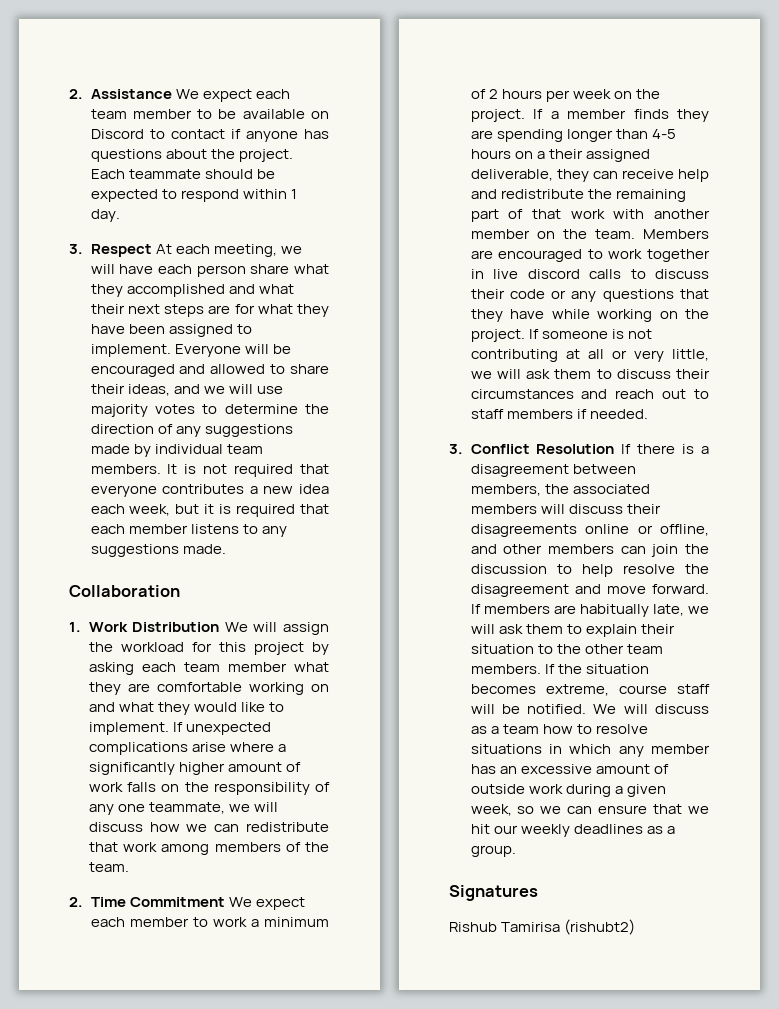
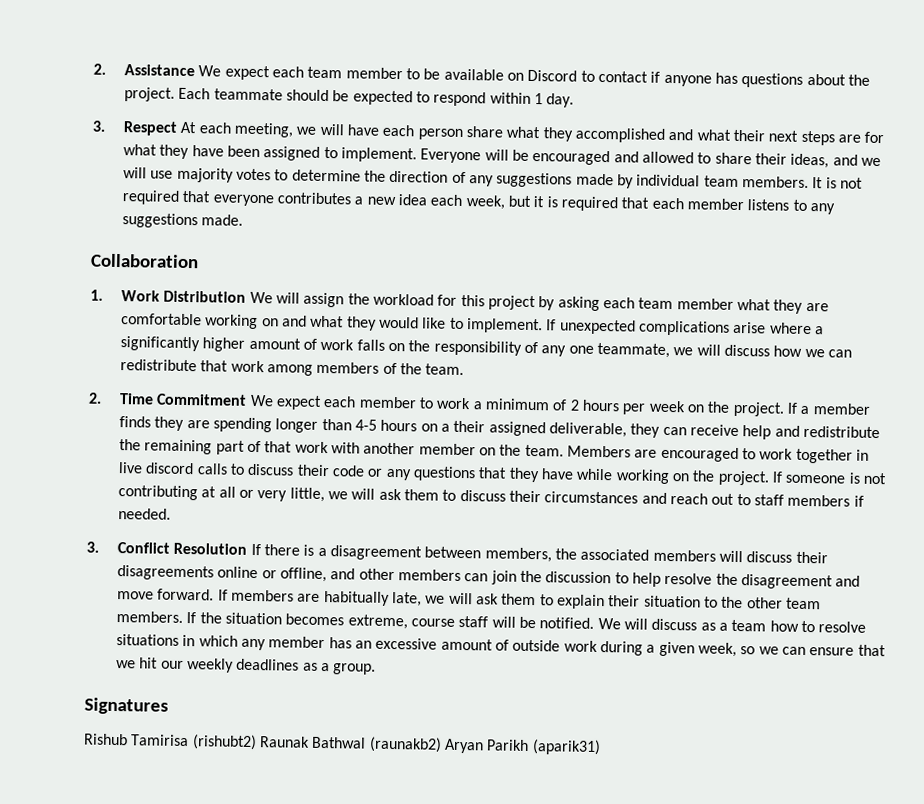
(636, 927) none -> [258,736,601,756] Raunak Bathwal (raunakb2) Aryan Parikh (aparik31)

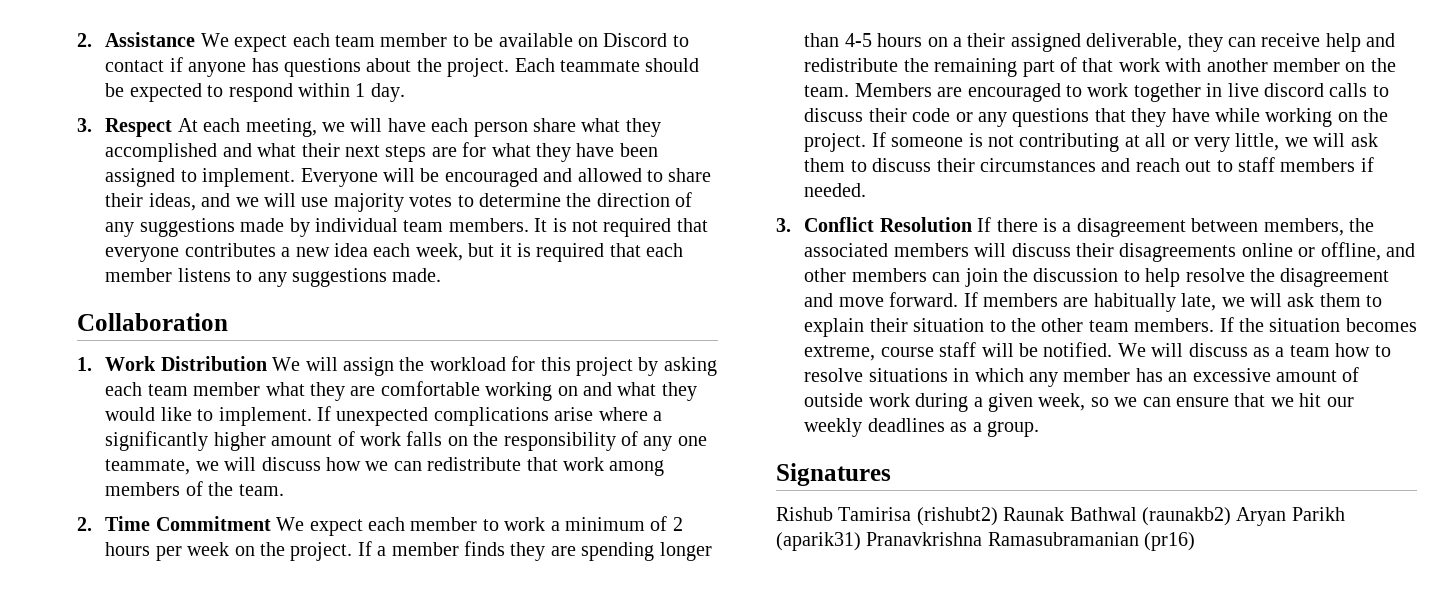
(601, 747) none -> [866,532,1196,551] Pranavkrishna Ramasubramanian (pr16)

